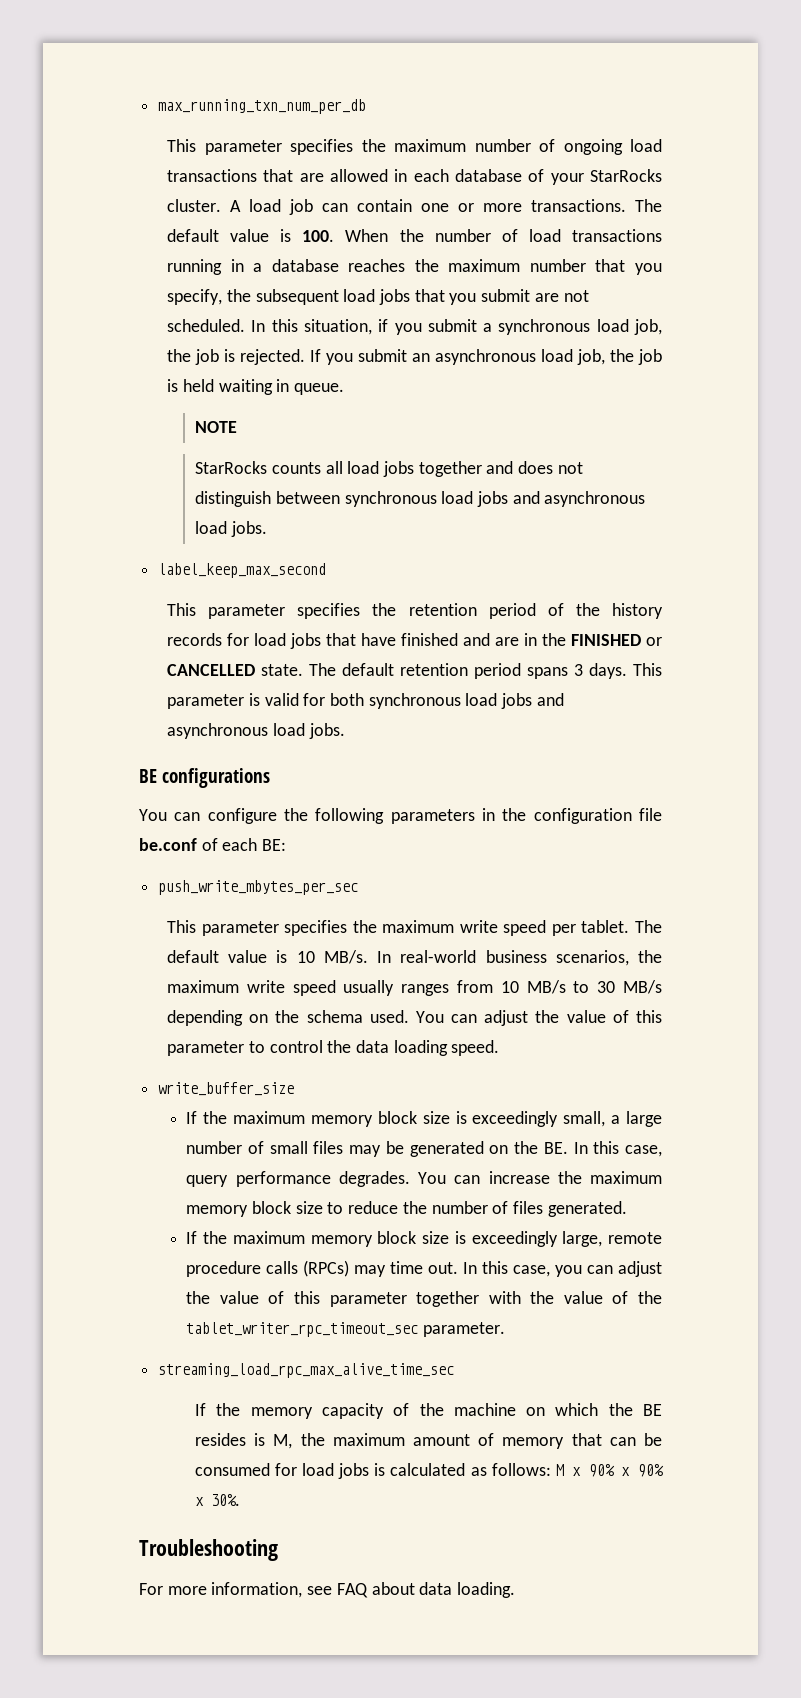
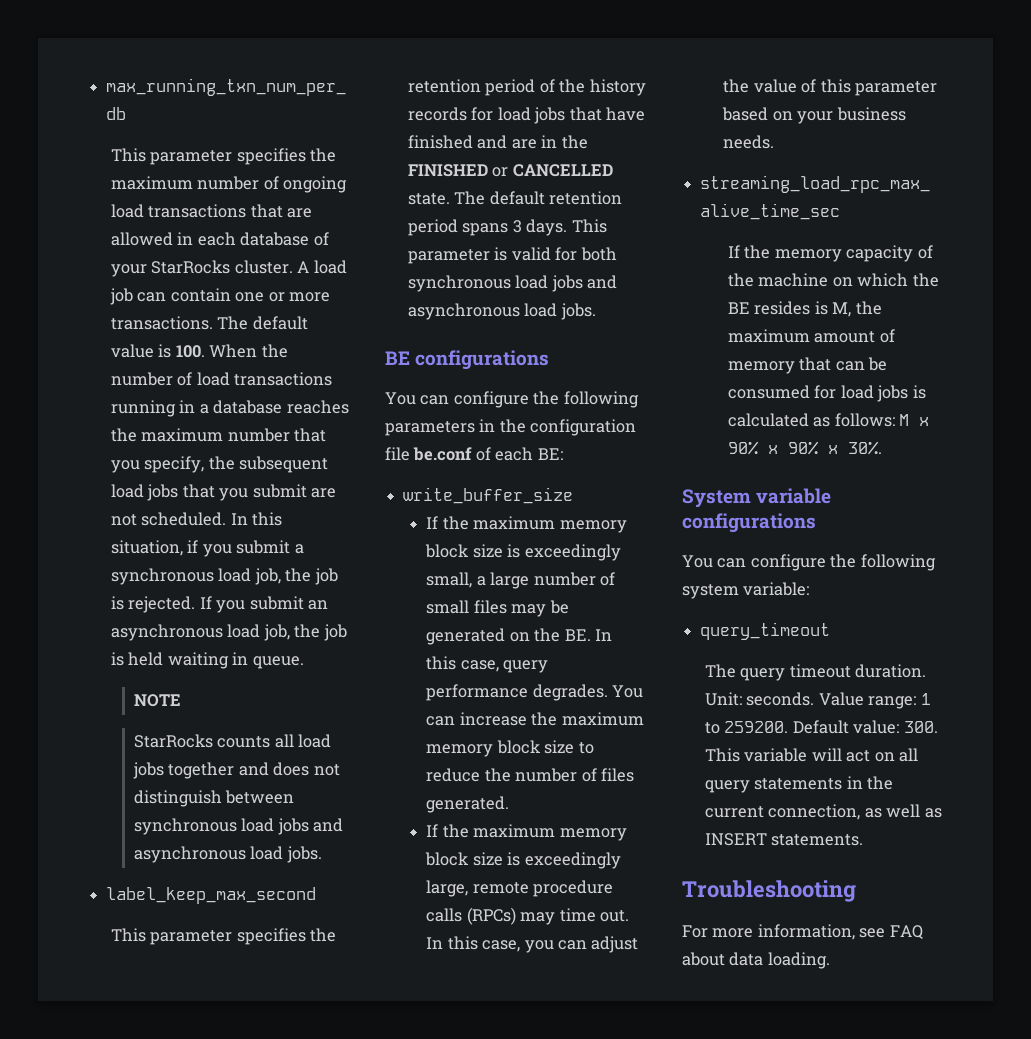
[158,880,359,895] [167,920,663,936] [167,950,662,966] [167,980,662,996] [167,1010,662,1026] [167,1040,500,1056] // push_write_mbytes_per_sec // This parameter specifies the maximum write speed per tablet. The default value is 10 MB/s. In real-world business scenarios, the maximum write speed usually ranges from 10 MB/s to 30 MB/s depending on the schema used. You can adjust the value of this parameter to control the data loading speed. -> (563, 454) none
[416,1291,663,1307] [186,1322,506,1337] together with the value of the tablet_writer_rpc_timeout_sec parameter. -> [722,107,906,124] [723,135,775,149] based on your business needs.
(241, 1500) none -> [682,488,832,508] [682,513,816,533] [682,554,936,571] [682,582,810,599] [700,622,831,640] [705,664,927,681] [705,692,931,709] [705,720,938,734] [705,748,919,762] [705,776,894,793] [705,804,942,820] [705,833,864,846] // System variable configurations // You can configure the following system variable: // query_timeout // The query timeout duration. Unit: seconds. Value range: 1 to 259200. Default value: 300. This variable will act on all query statements in the current connection, as well as INSERT statements.

